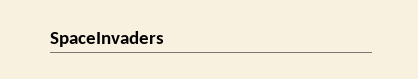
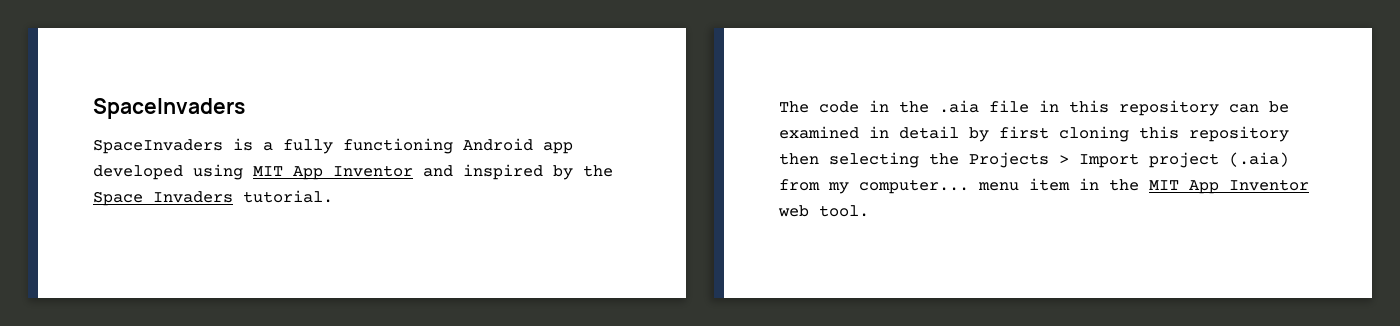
[50,31,164,47] SpaceInvaders -> [93,98,245,119] [93,138,573,154] [93,164,613,180] [93,190,333,206] [779,100,1289,116] [779,126,1289,142] [779,152,1289,168] [779,178,1309,194] [778,205,869,217] SpaceInvaders // SpaceInvaders is a fully functioning Android app developed using MIT App Inventor and inspired by the Space Invaders tutorial. // The code in the .aia file in this repository can be examined in detail by first cloning this repository then selecting the Projects > Import project (.aia) from my computer... menu item in the MIT App Inventor web tool.

